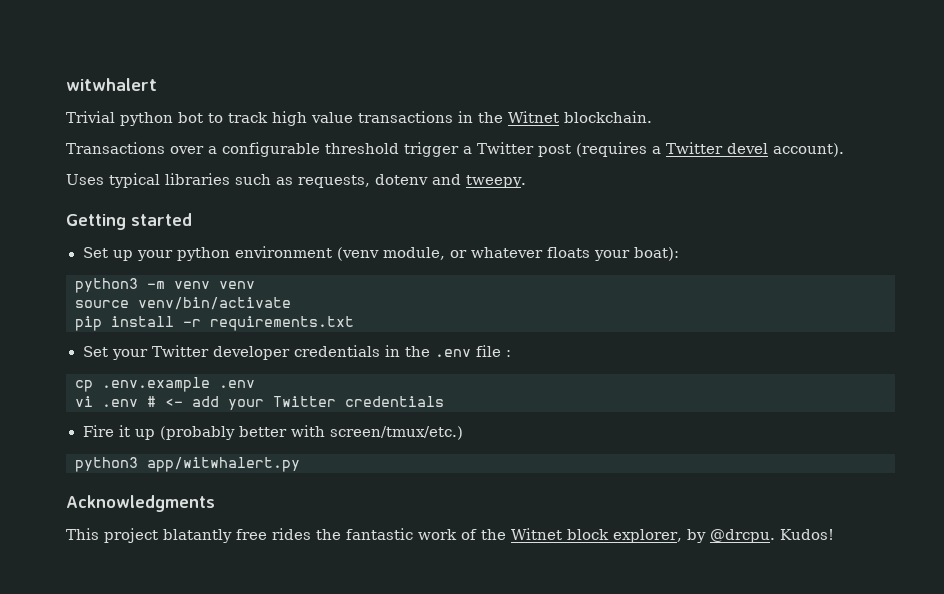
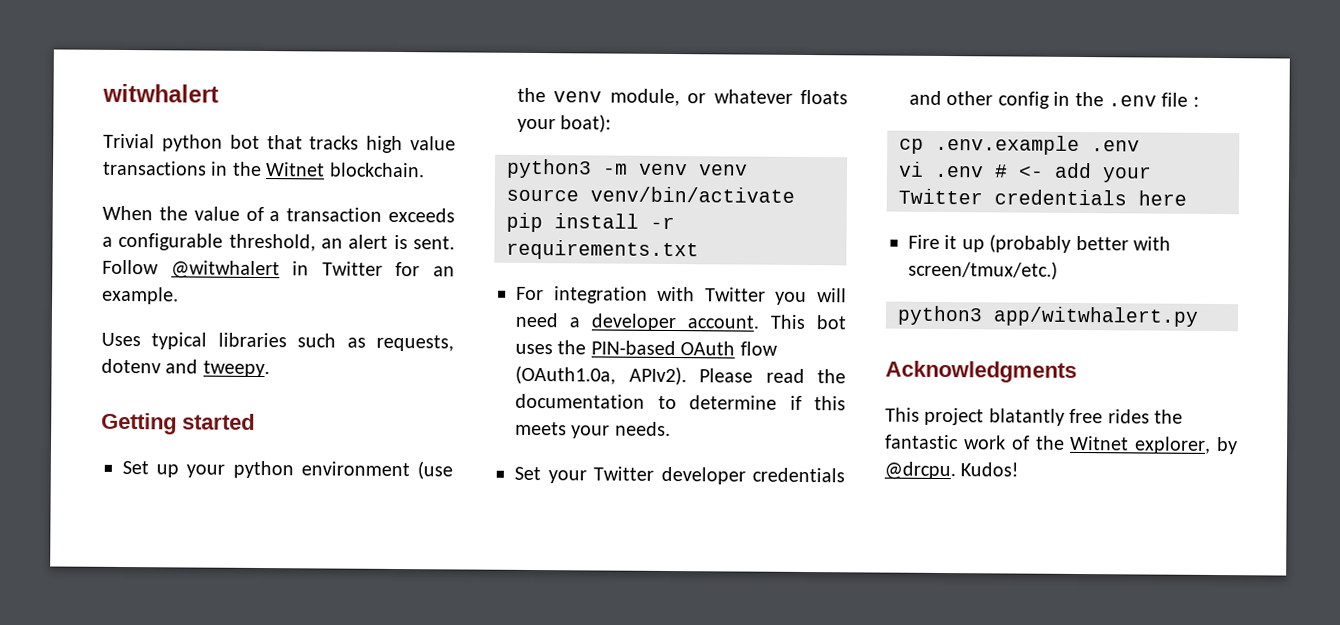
[208,112,268,123] to track -> [266,135,360,150] that tracks
[66,142,844,157] Transactions over a configurable threshold trigger a Twitter post (requires a Twitter devel account). -> [102,205,455,223] [102,232,455,252] [102,259,455,280] [102,286,179,305] When the value of a transaction exceeds a configurable threshold, an alert is sent. Follow @witwhalert in Twitter for an example.
[336,247,379,261] (venv -> [416,461,453,480] [517,87,603,103] (use the venv
(354, 323) none -> [516,286,847,306] [515,312,846,332] [515,340,778,356] [515,365,846,386] [515,393,846,411] [515,421,671,439] // For integration with Twitter you will need a developer account. This bot uses the PIN-based OAuth flow (OAuth1.0a, APIv2). Please read the documentation to determine if this meets your needs.
(380, 351) none -> [909,90,1050,109] and other config
(444, 401) none -> [1138,190,1187,206] here
[567,529,609,540] block -> (1130, 443) none

